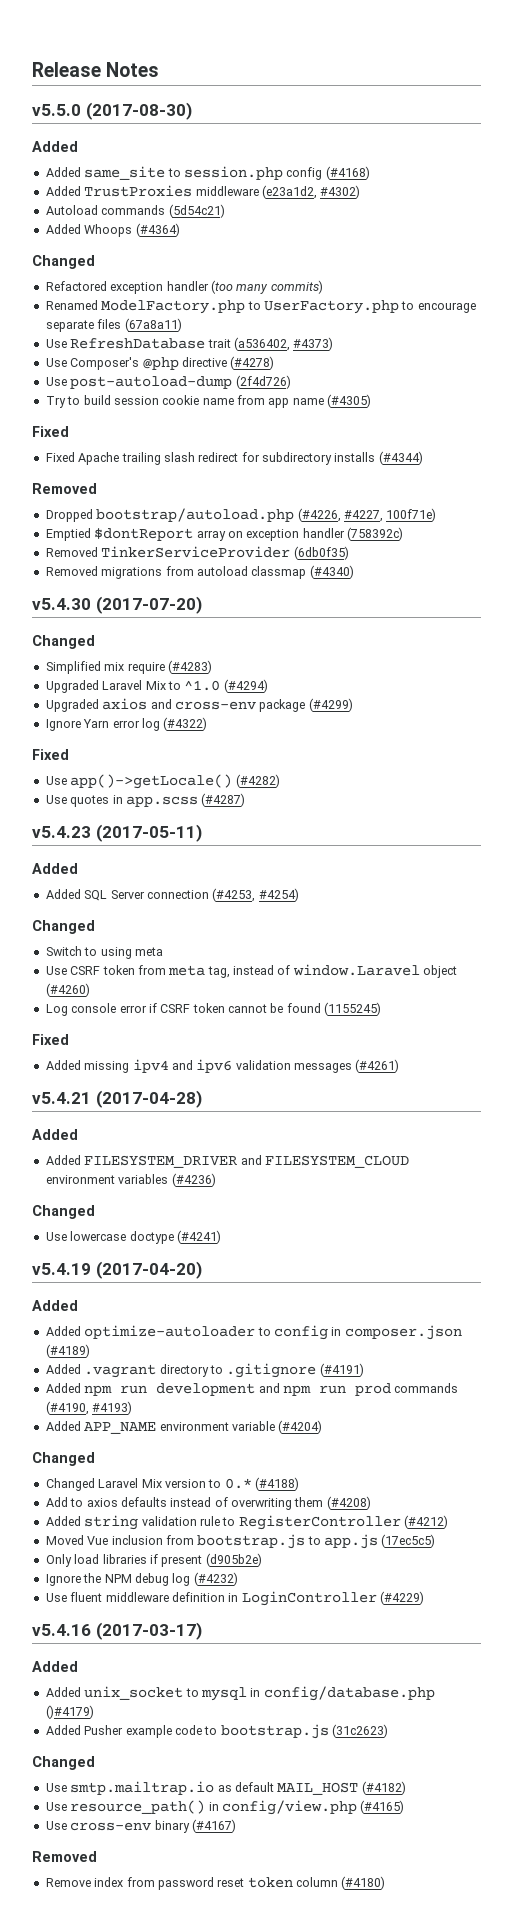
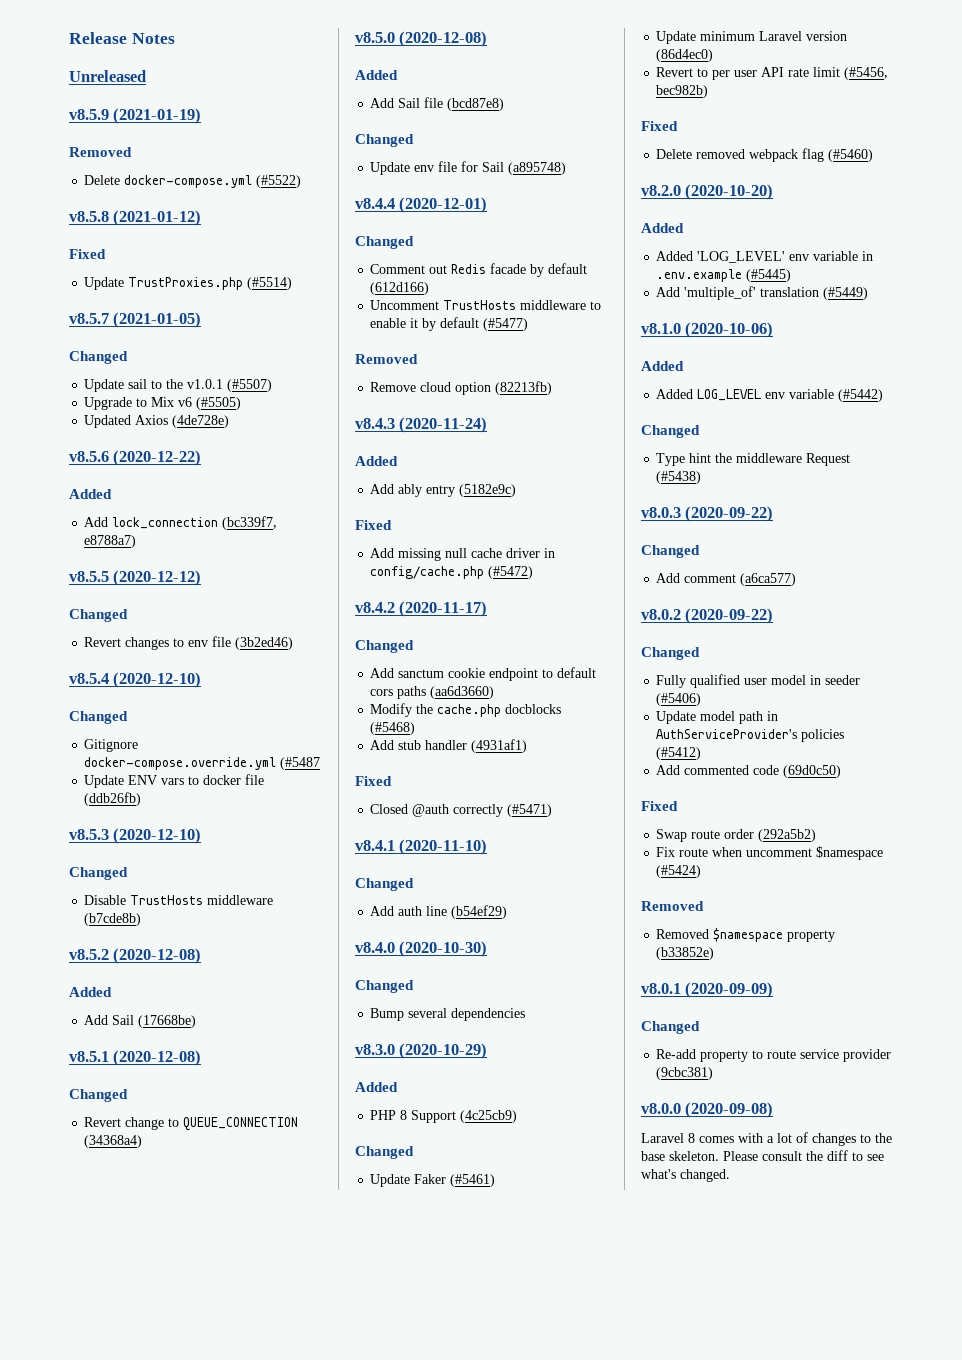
[32,102,192,120] [32,141,78,152] [45,166,370,180] [45,185,361,199] [45,204,225,218] [45,223,180,237] [32,255,95,269] [45,280,323,294] [45,300,476,314] [45,318,182,332] [45,337,334,351] [45,356,275,370] [45,375,291,389] [45,394,372,408] [32,426,69,437] [45,451,423,465] [32,483,97,494] [45,508,437,522] [45,527,403,541] [45,546,349,560] [45,565,354,579] [32,596,202,614] [32,635,95,649] [45,660,212,674] [45,679,268,693] [45,698,353,712] [45,717,208,731] [32,749,69,760] [45,774,280,789] [45,793,246,807] [32,824,202,842] [32,863,78,874] [45,888,299,902] [32,920,95,934] [45,946,163,959] [45,964,458,978] [45,983,90,997] [45,1002,382,1016] [32,1034,69,1045] [45,1059,400,1073] [32,1090,202,1108] [32,1129,78,1140] [45,1155,409,1168] [45,1173,216,1187] [32,1205,95,1219] [45,1230,221,1244] [32,1261,202,1279] [32,1300,78,1311] [45,1325,462,1340] [45,1344,90,1358] [45,1363,364,1378] [45,1383,459,1396] [45,1401,133,1415] [45,1420,323,1434] [32,1452,95,1466] [45,1477,299,1491] [45,1496,371,1510] [45,1515,448,1530] [45,1534,436,1549] [45,1553,262,1567] [45,1572,238,1586] [45,1591,424,1606] [32,1622,202,1640] [32,1661,78,1672] [45,1686,435,1701] [45,1705,94,1719] [45,1724,388,1739] [32,1756,95,1770] [45,1781,406,1795] [45,1800,405,1815] [45,1819,236,1833] [32,1851,97,1862] [45,1876,386,1890] v5.5.0 (2017-08-30) // Added // Added same_site to session.php config (#4168) // Added TrustProxies middleware (e23a1d2, #4302) // Autoload commands (5d54c21) // Added Whoops (#4364) // Changed // Refactored exception handler (too many commits) // Renamed ModelFactory.php to UserFactory.php to encourage separate files (67a8a11) // Use RefreshDatabase trait (a536402, #4373) // Use Composer's @php directive (#4278) // Use post-autoload-dump (2f4d726) // Try to build session cookie name from app name (#4305) // Fixed // Fixed Apache trailing slash redirect for subdirectory installs (#4344) // Removed // Dropped bootstrap/autoload.php (#4226, #4227, 100f71e) // Emptied $dontReport array on exception handler (758392c) // Removed TinkerServiceProvider (6db0f35) // Removed migrations from autoload classmap (#4340) // v5.4.30 (2017-07-20) // Changed // Simplified mix require (#4283) // Upgraded Laravel Mix to ^1.0 (#4294) // Upgraded axios and cross-env package (#4299) // Ignore Yarn error log (#4322) // Fixed // Use app()->getLocale() (#4282) // Use quotes in app.scss (#4287) // v5.4.23 (2017-05-11) // Added // Added SQL Server connection (#4253, #4254) // Changed // Switch to using meta // Use CSRF token from meta tag, instead of window.Laravel object (#4260) // Log console error if CSRF token cannot be found (1155245) // Fixed // Added missing ipv4 and ipv6 validation messages (#4261) // v5.4.21 (2017-04-28) // Added // Added FILESYSTEM_DRIVER and FILESYSTEM_CLOUD environment variables (#4236) // Changed // Use lowercase doctype (#4241) // v5.4.19 (2017-04-20) // Added // Added optimize-autoloader to config in composer.json (#4189) // Added .vagrant directory to .gitignore (#4191) // Added npm run development and npm run prod commands (#4190, #4193) // Added APP_NAME environment variable (#4204) // Changed // Changed Laravel Mix version to 0.* (#4188) // Add to axios defaults instead of overwriting them (#4208) // Added string validation rule to RegisterController (#4212) // Moved Vue inclusion from bootstrap.js to app.js (17ec5c5) // Only load libraries if present (d905b2e) // Ignore the NPM debug log (#4232) // Use fluent middleware definition in LoginController (#4229) // v5.4.16 (2017-03-17) // Added // Added unix_socket to mysql in config/database.php ()#4179) // Added Pusher example code to bootstrap.js (31c2623) // Changed // Use smtp.mailtrap.io as default MAIL_HOST (#4182) // Use resource_path() in config/view.php (#4165) // Use cross-env binary (#4167) // Removed // Remove index from password reset token column (#4180) -> [69,70,146,82] [69,108,202,124] [69,147,132,157] [84,175,302,188] [69,210,202,226] [69,249,106,259] [84,277,293,290] [69,312,202,328] [69,351,128,364] [84,379,273,392] [84,397,242,410] [84,415,230,428] [69,450,202,466] [69,489,112,499] [84,516,278,530] [84,535,137,548] [69,570,202,586] [69,609,128,622] [84,636,294,650] [69,672,202,688] [69,711,128,724] [84,739,139,752] [84,757,321,770] [84,774,265,788] [84,792,142,806] [69,828,202,844] [69,867,128,880] [84,895,274,905] [84,913,142,926] [69,948,202,964] [69,987,112,997] [84,1015,197,1028] [69,1050,202,1066] [69,1089,128,1102] [84,1117,299,1131] [84,1135,143,1148] [355,31,488,47] [355,70,398,80] [370,97,505,111] [355,134,414,147] [370,161,567,175] [355,197,488,213] [355,236,414,249] [370,263,588,277] [370,282,430,295] [370,300,602,310] [370,317,529,331] [355,354,418,364] [370,381,553,395] [355,417,488,433] [355,456,398,466] [370,484,517,497] [355,520,392,530] [370,548,556,561] [370,566,534,579] [355,601,488,617] [355,640,414,653] [370,667,597,681] [370,686,495,699] [370,703,562,717] [370,722,416,735] [370,739,528,753] [355,776,392,786] [370,804,553,817] [355,839,488,855] [355,878,414,891] [370,905,508,919] [355,941,488,957] [355,980,414,993] [370,1008,526,1021] [355,1043,488,1059] [355,1082,398,1092] [370,1110,518,1123] [355,1146,414,1159] [370,1174,496,1187] [656,31,848,44] [656,49,714,62] [656,67,889,80] [656,85,709,98] [641,121,678,131] [656,148,874,162] [641,184,774,200] [641,223,684,233] [656,251,874,263] [656,269,792,282] [656,286,869,300] [641,322,774,338] [641,361,684,371] [656,389,884,402] [641,425,700,438] [656,453,851,466] [656,471,702,484] [641,506,774,522] [641,545,700,558] [656,573,797,586] [641,608,774,624] [641,647,700,660] [656,674,861,688] [656,693,702,706] [656,711,779,724] [656,729,845,742] [656,747,702,760] [656,765,842,778] [641,801,678,811] [656,829,817,842] [656,846,884,860] [656,865,702,878] [641,901,704,911] [656,928,836,942] [656,947,715,960] [641,982,774,998] [641,1021,700,1034] [656,1049,892,1062] [656,1067,714,1080] [641,1102,774,1118] [641,1132,892,1146] [641,1150,884,1161] [641,1169,730,1182] Unreleased // v8.5.9 (2021-01-19) // Removed // Delete docker-compose.yml (#5522) // v8.5.8 (2021-01-12) // Fixed // Update TrustProxies.php (#5514) // v8.5.7 (2021-01-05) // Changed // Update sail to the v1.0.1 (#5507) // Upgrade to Mix v6 (#5505) // Updated Axios (4de728e) // v8.5.6 (2020-12-22) // Added // Add lock_connection (bc339f7, e8788a7) // v8.5.5 (2020-12-12) // Changed // Revert changes to env file (3b2ed46) // v8.5.4 (2020-12-10) // Changed // Gitignore docker-compose.override.yml (#5487 // Update ENV vars to docker file (ddb26fb) // v8.5.3 (2020-12-10) // Changed // Disable TrustHosts middleware (b7cde8b) // v8.5.2 (2020-12-08) // Added // Add Sail (17668be) // v8.5.1 (2020-12-08) // Changed // Revert change to QUEUE_CONNECTION (34368a4) // v8.5.0 (2020-12-08) // Added // Add Sail file (bcd87e8) // Changed // Update env file for Sail (a895748) // v8.4.4 (2020-12-01) // Changed // Comment out Redis facade by default (612d166) // Uncomment TrustHosts middleware to enable it by default (#5477) // Removed // Remove cloud option (82213fb) // v8.4.3 (2020-11-24) // Added // Add ably entry (5182e9c) // Fixed // Add missing null cache driver in config/cache.php (#5472) // v8.4.2 (2020-11-17) // Changed // Add sanctum cookie endpoint to default cors paths (aa6d3660) // Modify the cache.php docblocks (#5468) // Add stub handler (4931af1) // Fixed // Closed @auth correctly (#5471) // v8.4.1 (2020-11-10) // Changed // Add auth line (b54ef29) // v8.4.0 (2020-10-30) // Changed // Bump several dependencies // v8.3.0 (2020-10-29) // Added // PHP 8 Support (4c25cb9) // Changed // Update Faker (#5461) // Update minimum Laravel version (86d4ec0) // Revert to per user API rate limit (#5456, bec982b) // Fixed // Delete removed webpack flag (#5460) // v8.2.0 (2020-10-20) // Added // Added 'LOG_LEVEL' env variable in .env.example (#5445) // Add 'multiple_of' translation (#5449) // v8.1.0 (2020-10-06) // Added // Added LOG_LEVEL env variable (#5442) // Changed // Type hint the middleware Request (#5438) // v8.0.3 (2020-09-22) // Changed // Add comment (a6ca577) // v8.0.2 (2020-09-22) // Changed // Fully qualified user model in seeder (#5406) // Update model path in AuthServiceProvider's policies (#5412) // Add commented code (69d0c50) // Fixed // Swap route order (292a5b2) // Fix route when uncomment $namespace (#5424) // Removed // Removed $namespace property (b33852e) // v8.0.1 (2020-09-09) // Changed // Re-add property to route service provider (9cbc381) // v8.0.0 (2020-09-08) // Laravel 8 comes with a lot of changes to the base skeleton. Please consult the diff to see what's changed.

